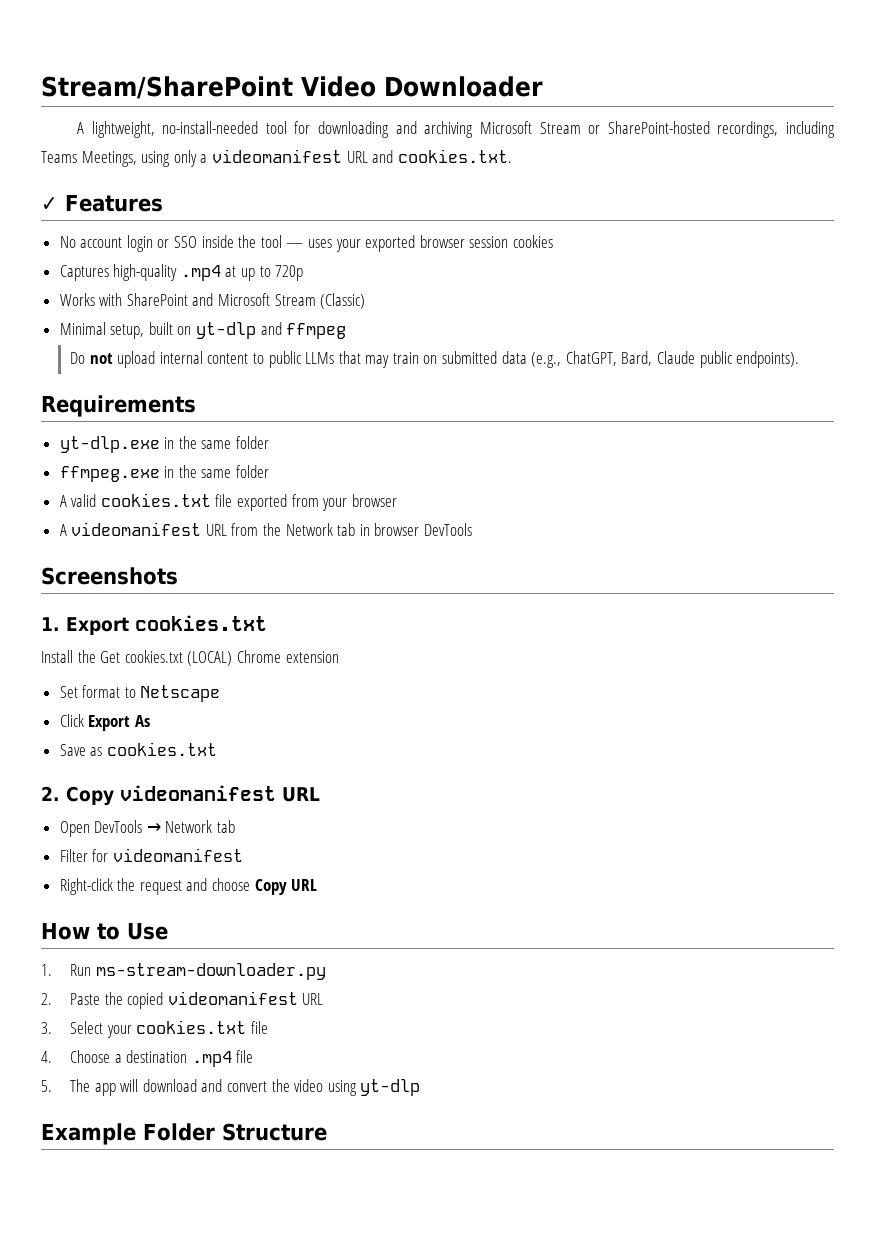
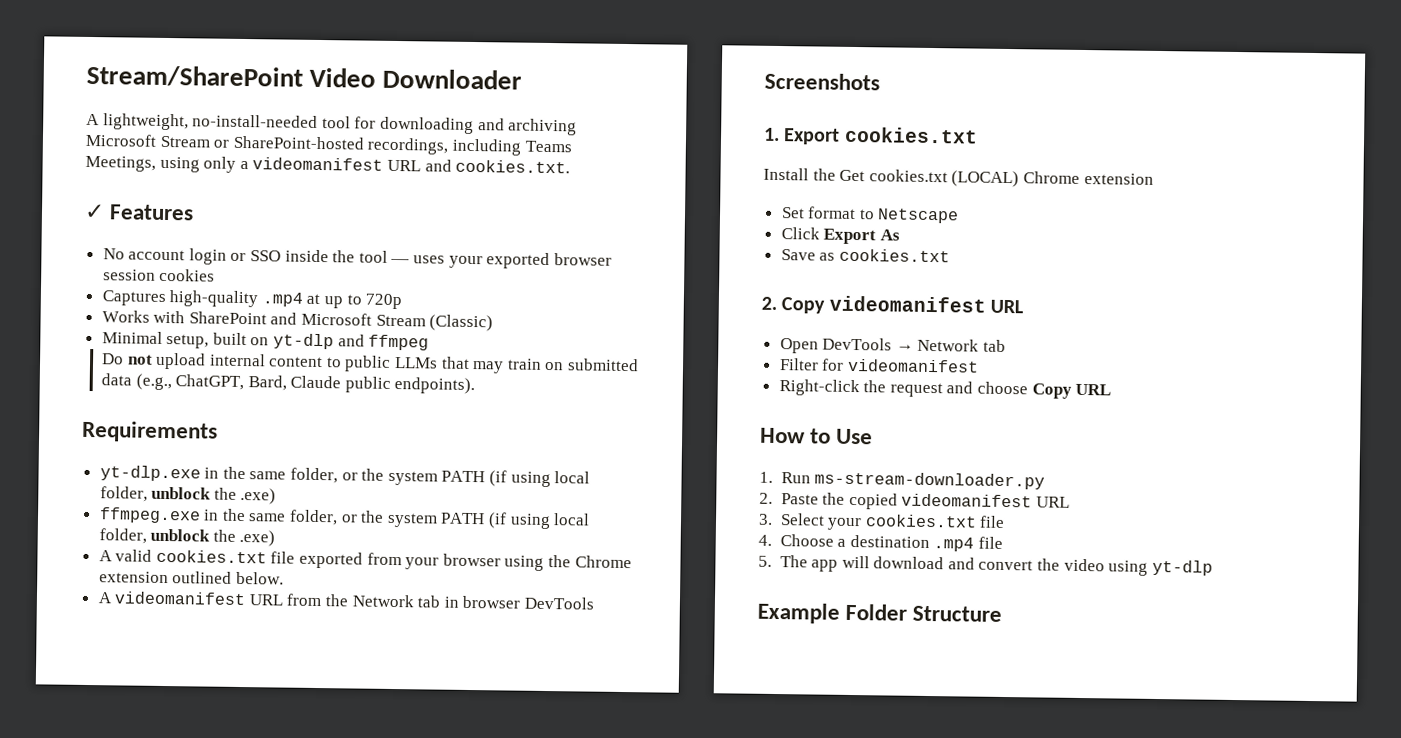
[236,436,270,449] [59,465,270,482] folder // ffmpeg.exe in the same folder -> [290,467,591,488] [99,486,277,505] [98,507,591,530] [98,528,276,547] folder, or the system PATH (if using local folder, unblock the .exe) // ffmpeg.exe in the same folder, or the system PATH (if using local folder, unblock the .exe)
(397, 500) none -> [504,555,632,571] [98,571,284,585] using the Chrome extension outlined below.

